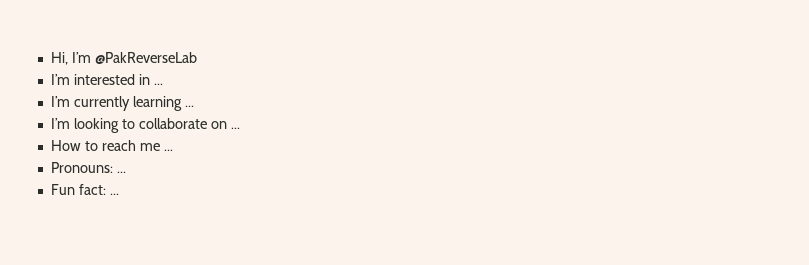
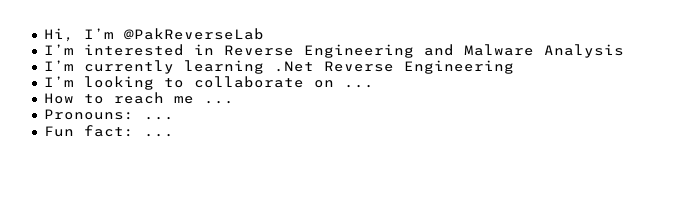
[153,83,163,85] ... -> [223,44,624,58] Reverse Engineering and Malware Analysis
[184,105,194,107] ... -> [273,60,514,74] .Net Reverse Engineering

